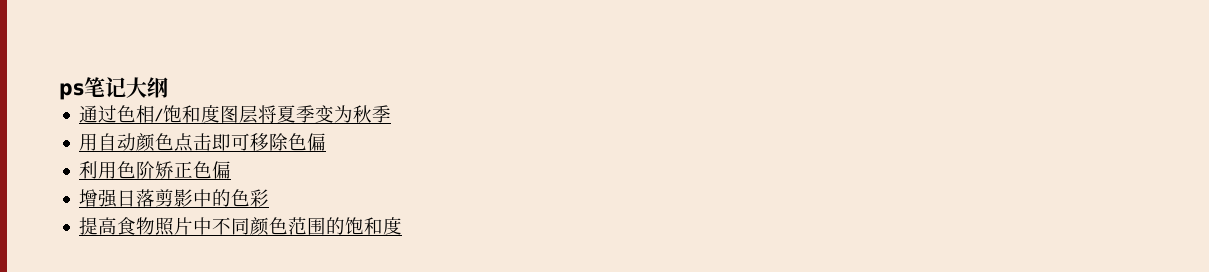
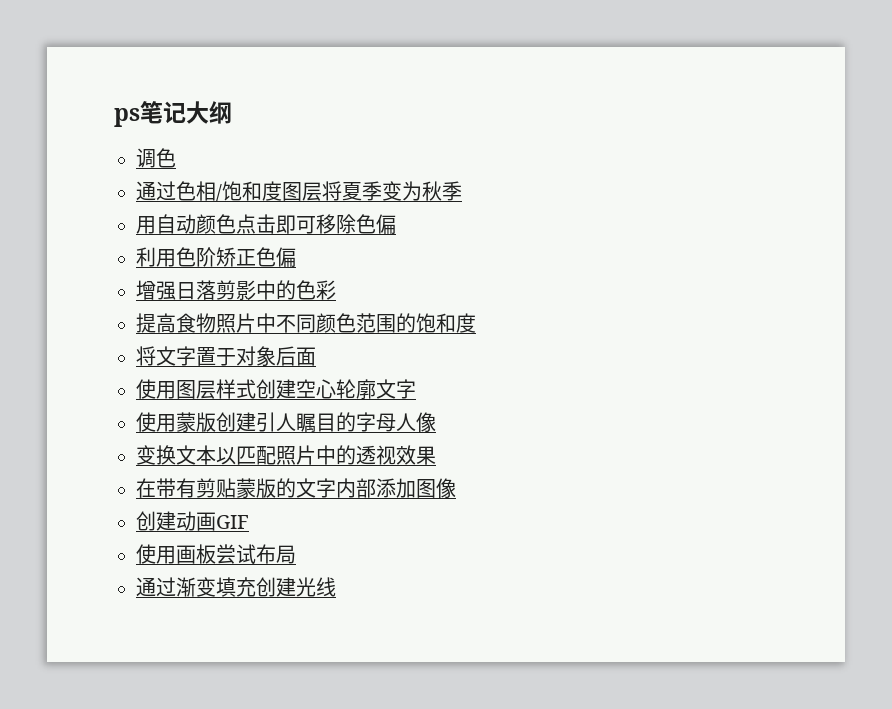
(168, 87) none -> [136,148,176,168] // 调色
(403, 226) none -> [136,346,316,366] [136,379,416,399] [136,412,436,432] [136,445,436,465] [136,478,456,498] [136,511,249,531] [136,544,296,564] [136,577,336,597] // 将文字置于对象后面 // 使用图层样式创建空心轮廓文字 // 使用蒙版创建引人瞩目的字母人像 // 变换文本以匹配照片中的透视效果 // 在带有剪贴蒙版的文字内部添加图像 // 创建动画GIF // 使用画板尝试布局 // 通过渐变填充创建光线

